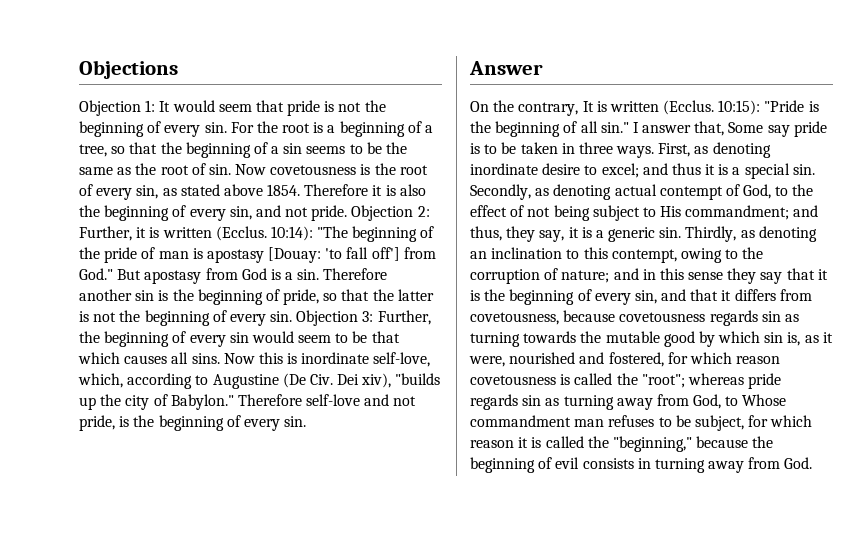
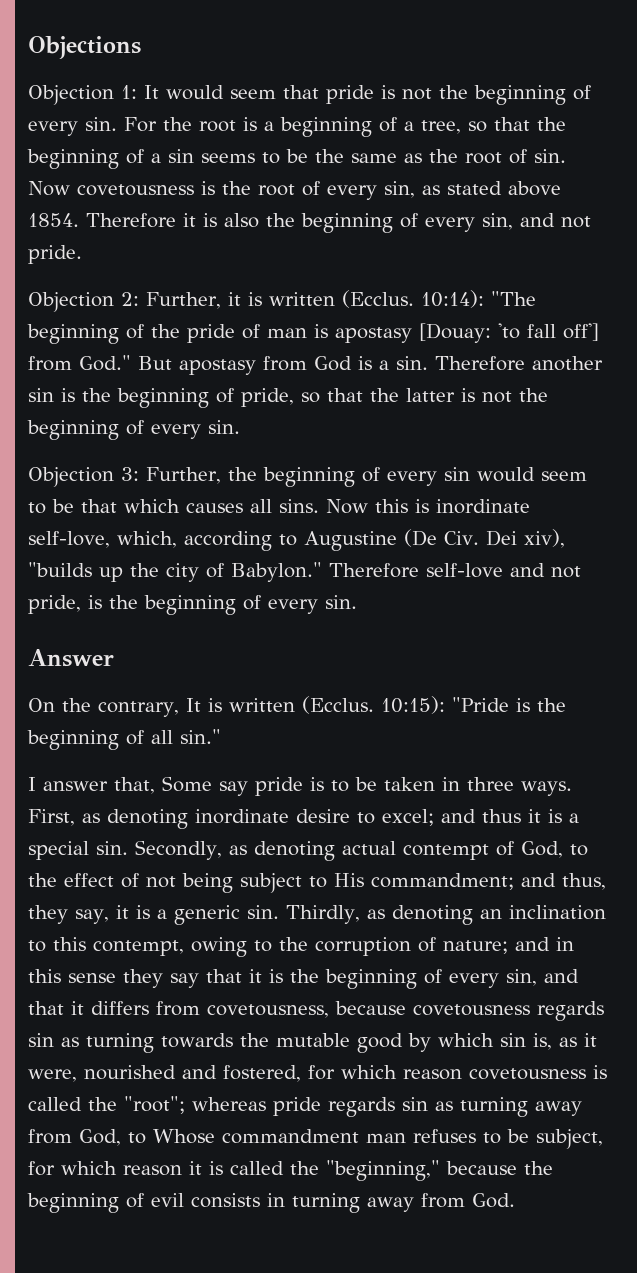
(348, 213) none -> (82, 254) //
(293, 316) none -> (240, 427) //
(629, 127) none -> (221, 736) //

